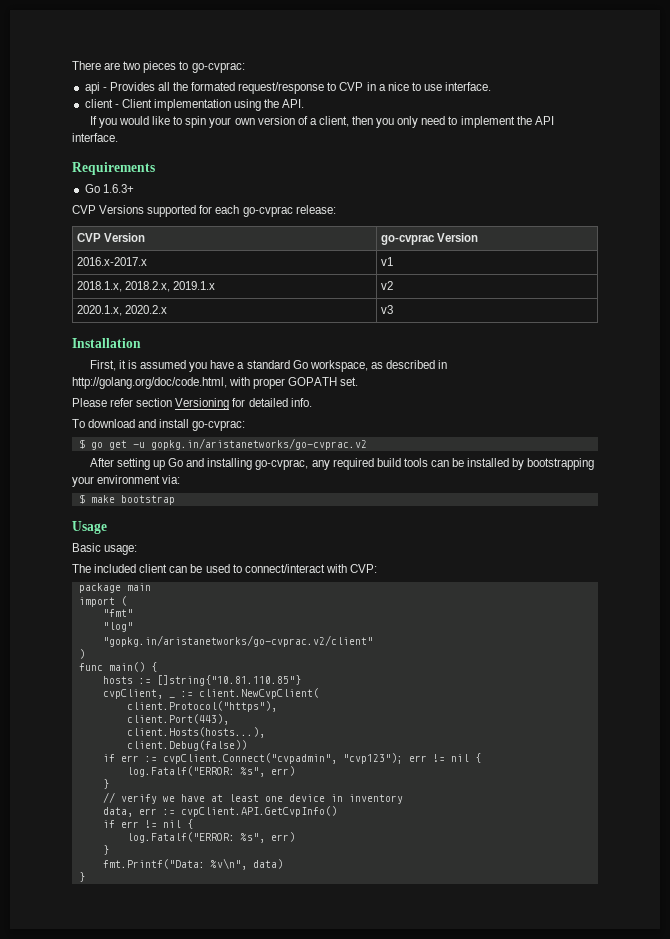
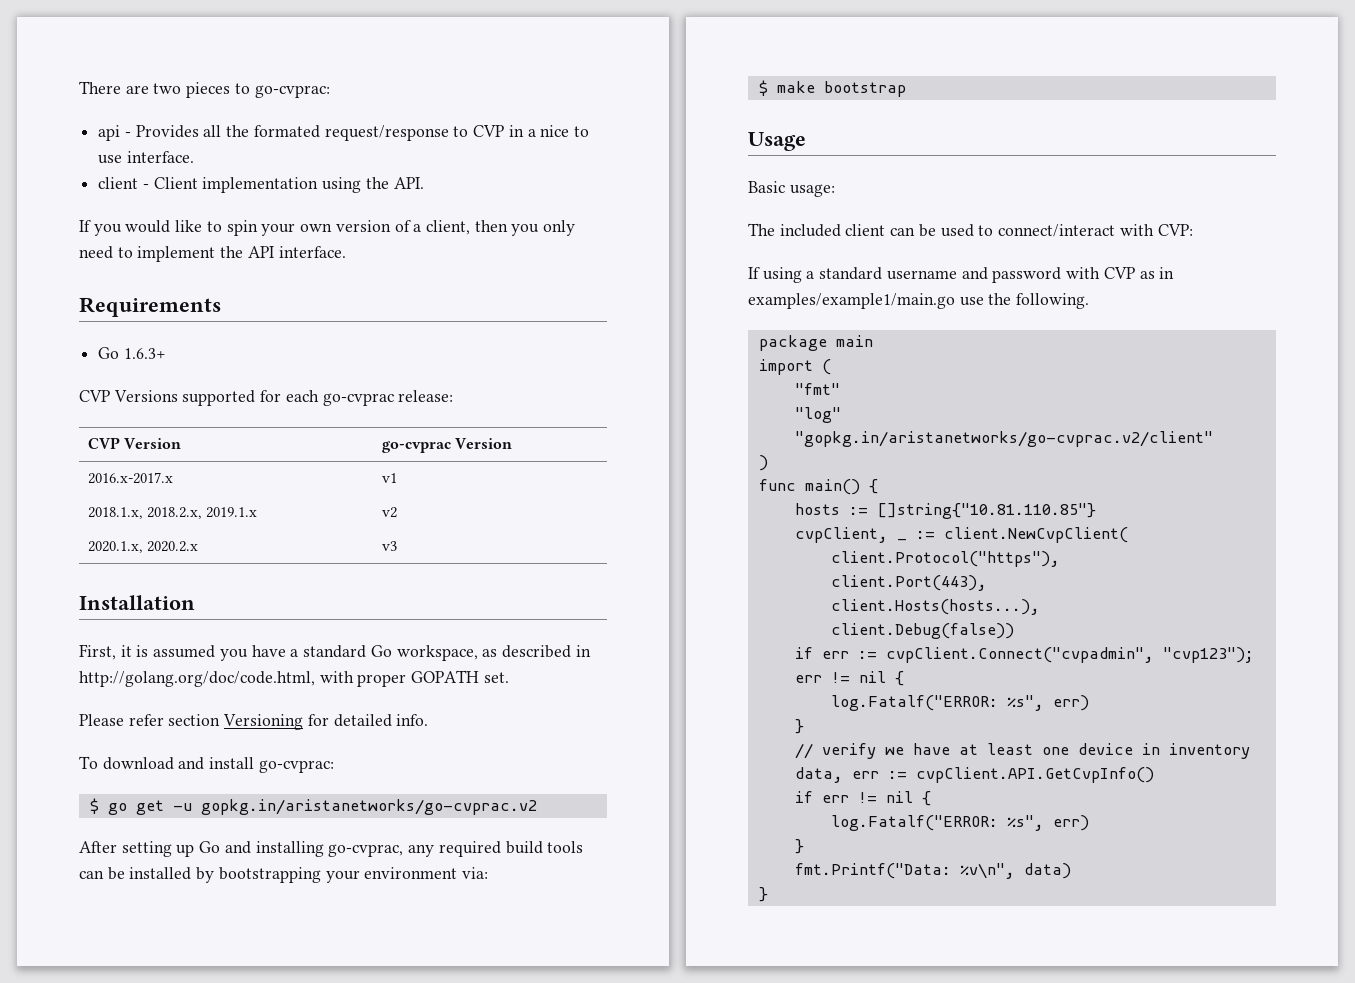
(377, 568) none -> [748,267,1175,283] [748,293,1090,309] // If using a standard username and password with CVP as in examples/example1/main.go use the following.

